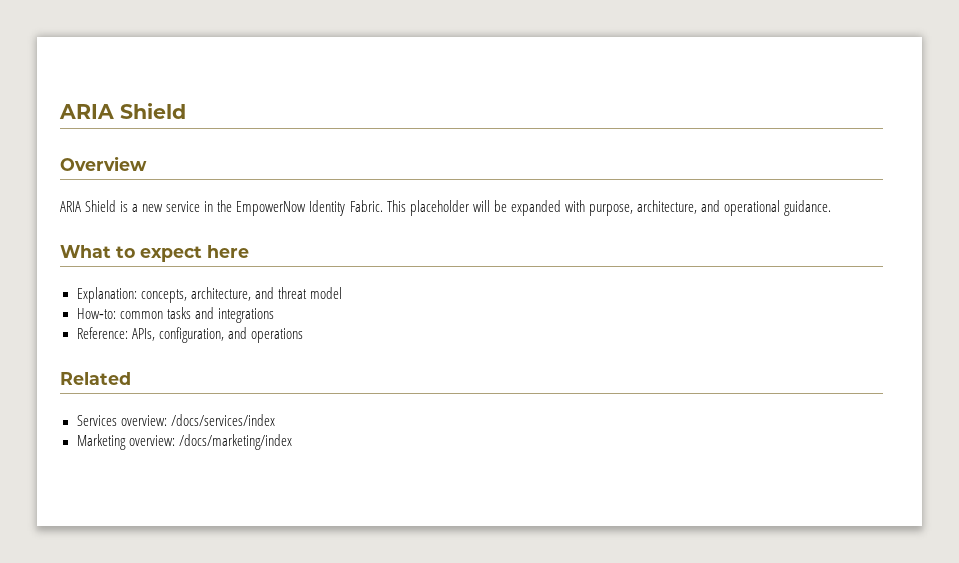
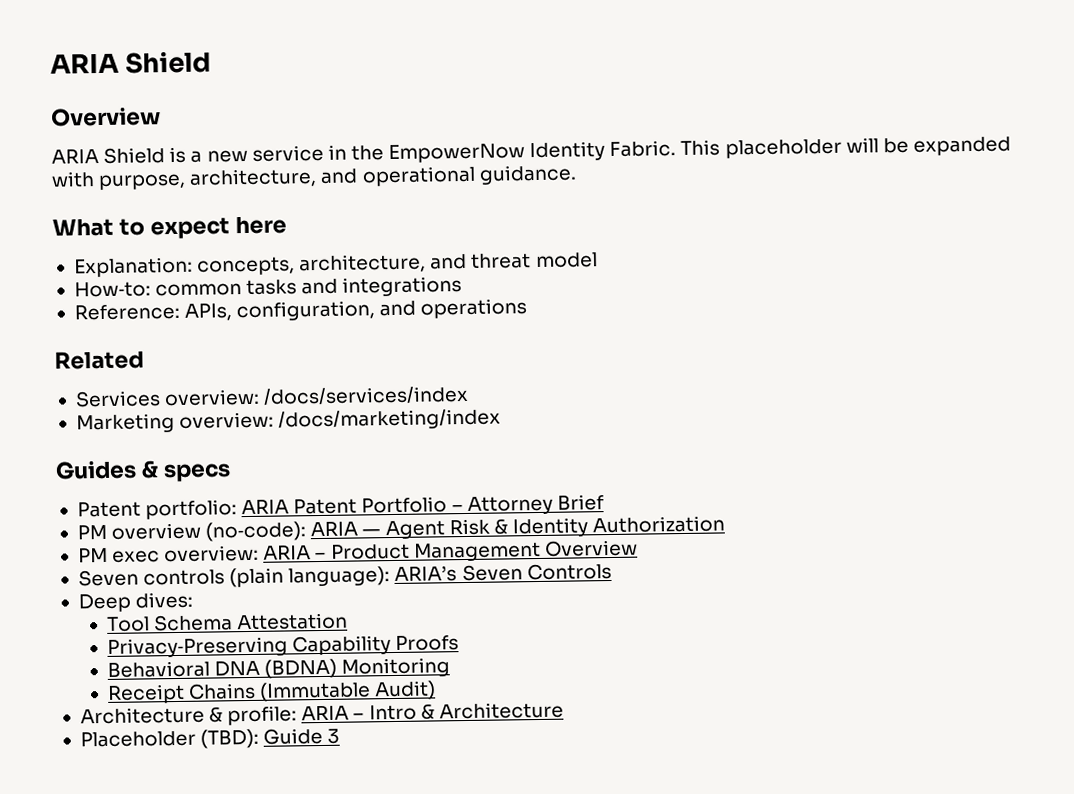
(292, 442) none -> [55,460,231,483] [76,494,604,520] [76,515,726,542] [77,539,638,563] [77,562,612,588] [77,591,194,613] [106,612,349,632] [107,635,460,658] [107,657,451,679] [107,680,437,704] [79,701,564,726] [79,727,341,749] // Guides & specs // Patent portfolio: ARIA Patent Portfolio – Attorney Brief // PM overview (no‑code): ARIA — Agent Risk & Identity Authorization // PM exec overview: ARIA – Product Management Overview // Seven controls (plain language): ARIA’s Seven Controls // Deep dives: // Tool Schema Attestation // Privacy‑Preserving Capability Proofs // Behavioral DNA (BDNA) Monitoring // Receipt Chains (Immutable Audit) // Architecture & profile: ARIA – Intro & Architecture // Placeholder (TBD): Guide 3

